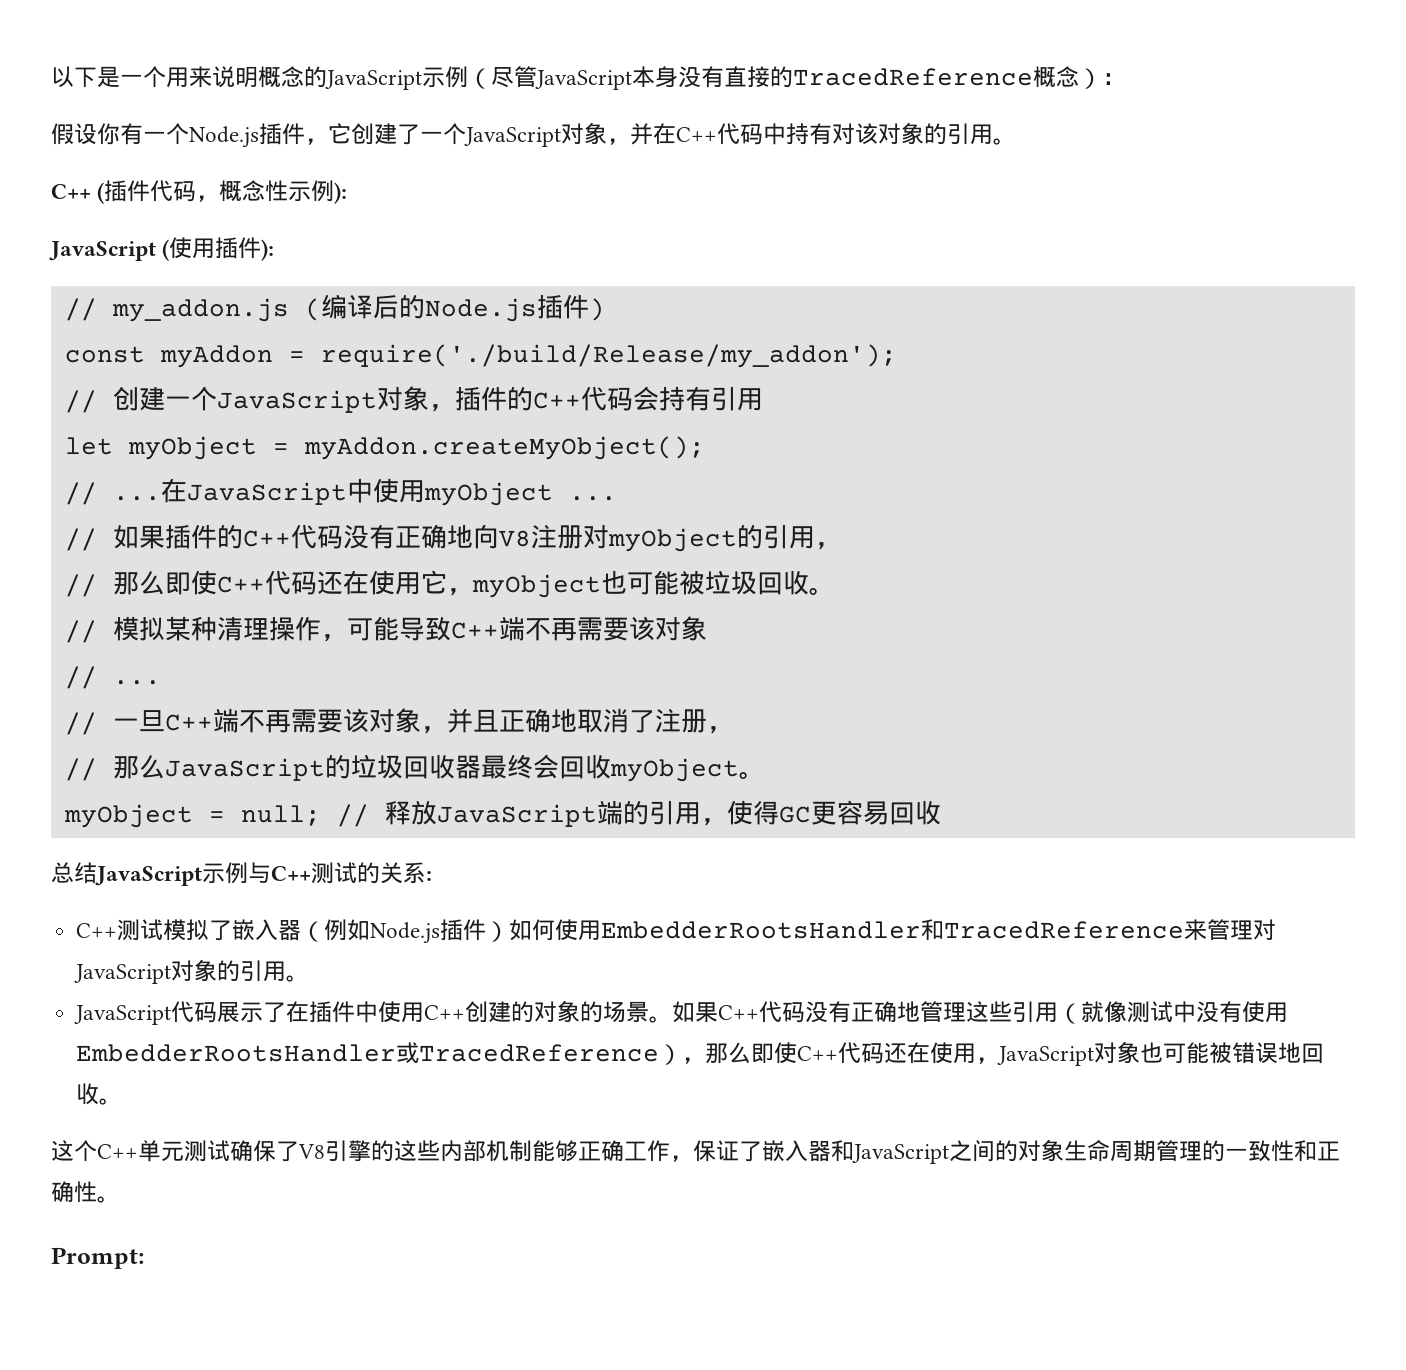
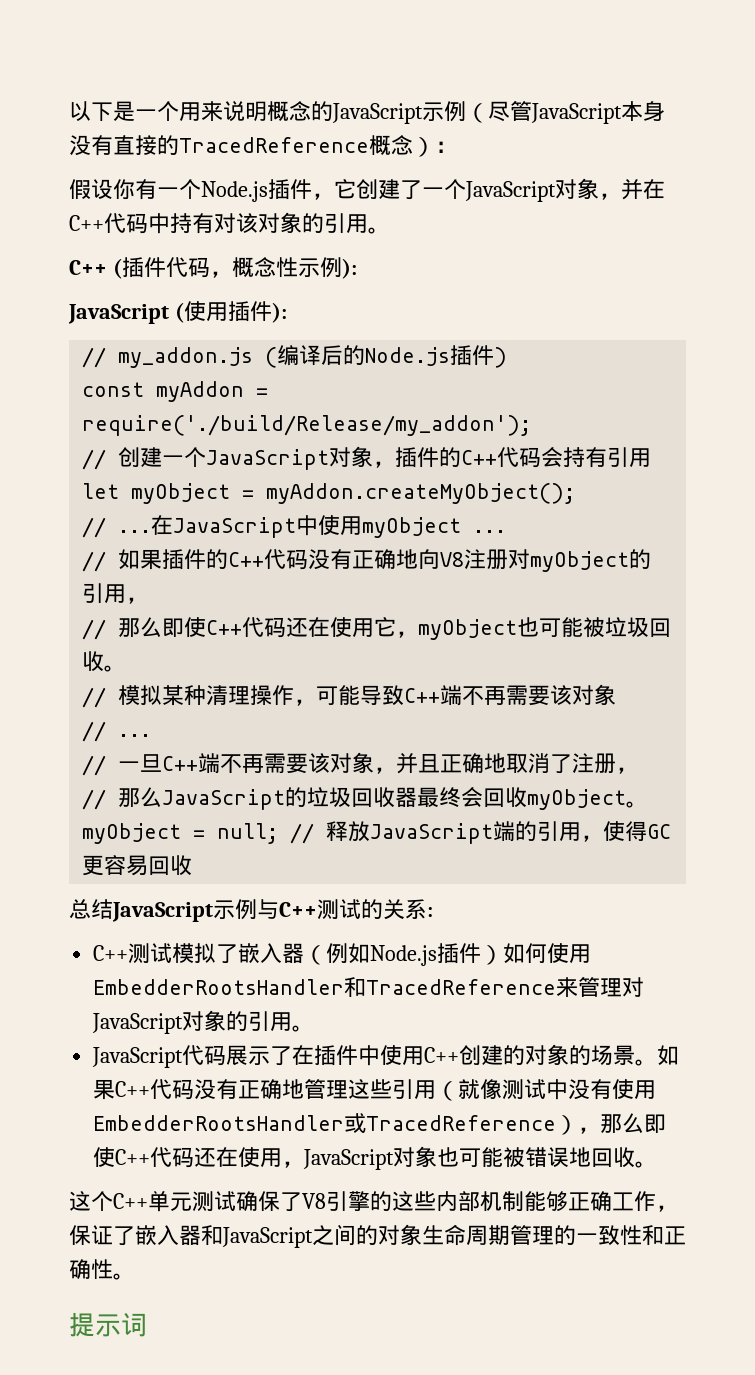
[51,1247,144,1269] Prompt: -> [69,1312,147,1337] 提示词

